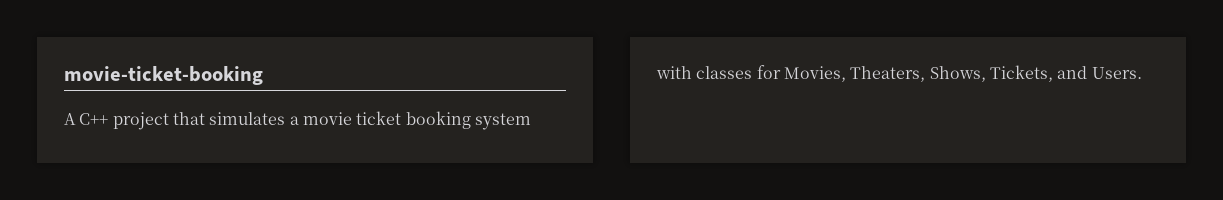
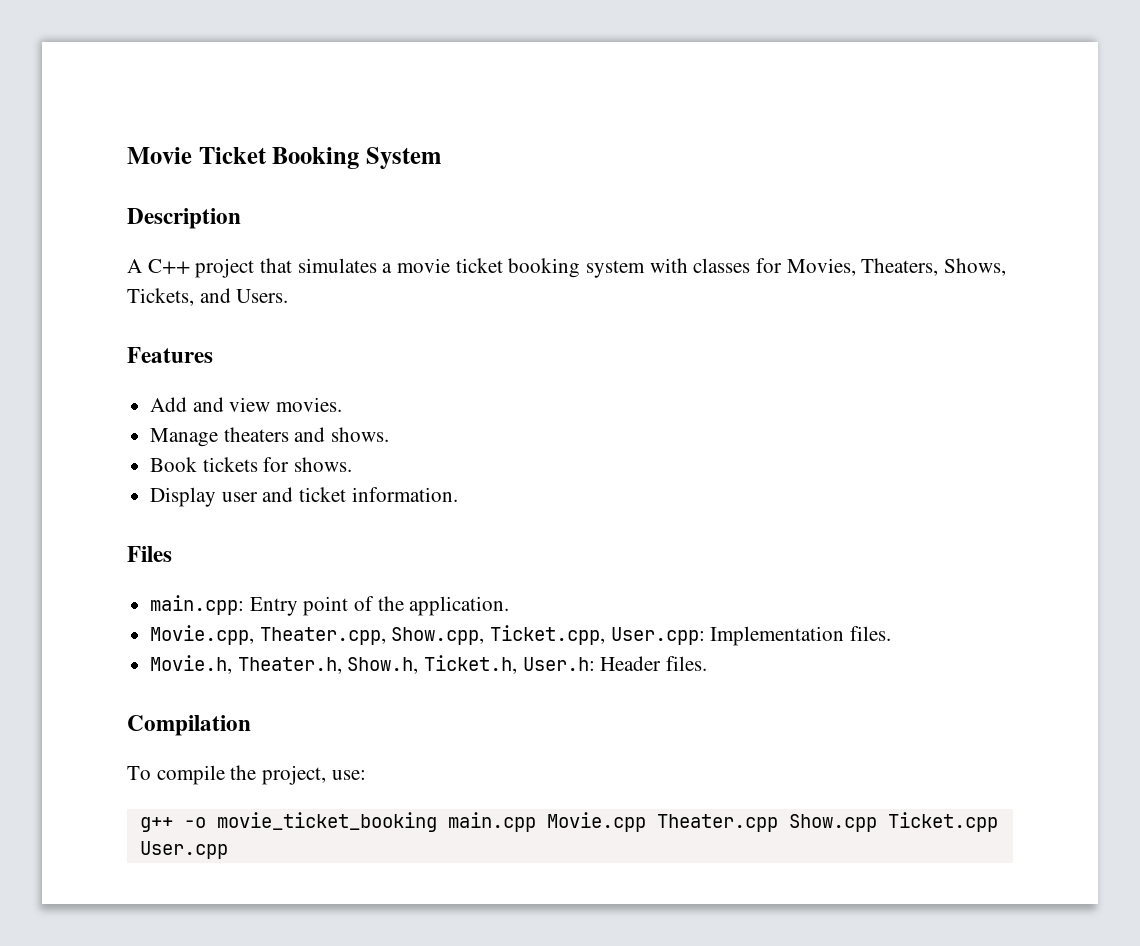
[64,66,263,85] movie-ticket-booking -> [127,147,441,169] [127,208,241,229] Movie Ticket Booking System // Description
(1142, 73) none -> [127,347,213,363] [150,397,343,412] [150,427,390,447] [150,457,353,472] [150,487,458,507] [127,546,172,562] [150,595,510,616] [150,625,892,646] [150,655,708,674] [127,715,251,736] [127,765,366,785] [139,812,998,832] [139,841,228,859] // Features // Add and view movies. // Manage theaters and shows. // Book tickets for shows. // Display user and ticket information. // Files // main.cpp: Entry point of the application. // Movie.cpp, Theater.cpp, Show.cpp, Ticket.cpp, User.cpp: Implementation files. // Movie.h, Theater.h, Show.h, Ticket.h, User.h: Header files. // Compilation // To compile the project, use: // g++ -o movie_ticket_booking main.cpp Movie.cpp Theater.cpp Show.cpp Ticket.cpp User.cpp

